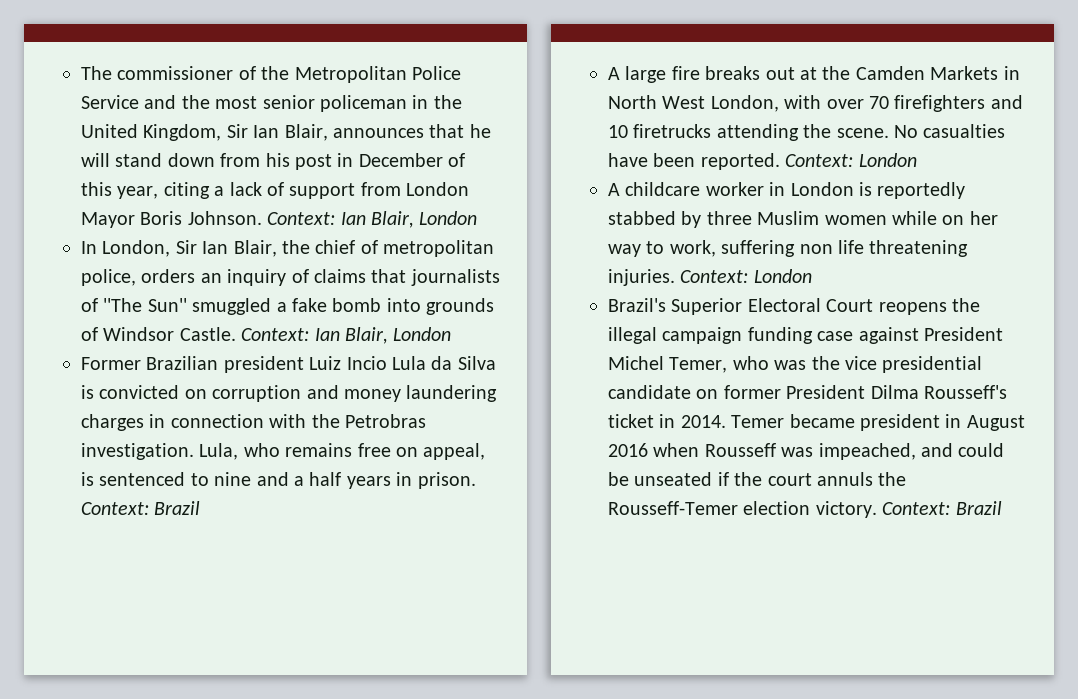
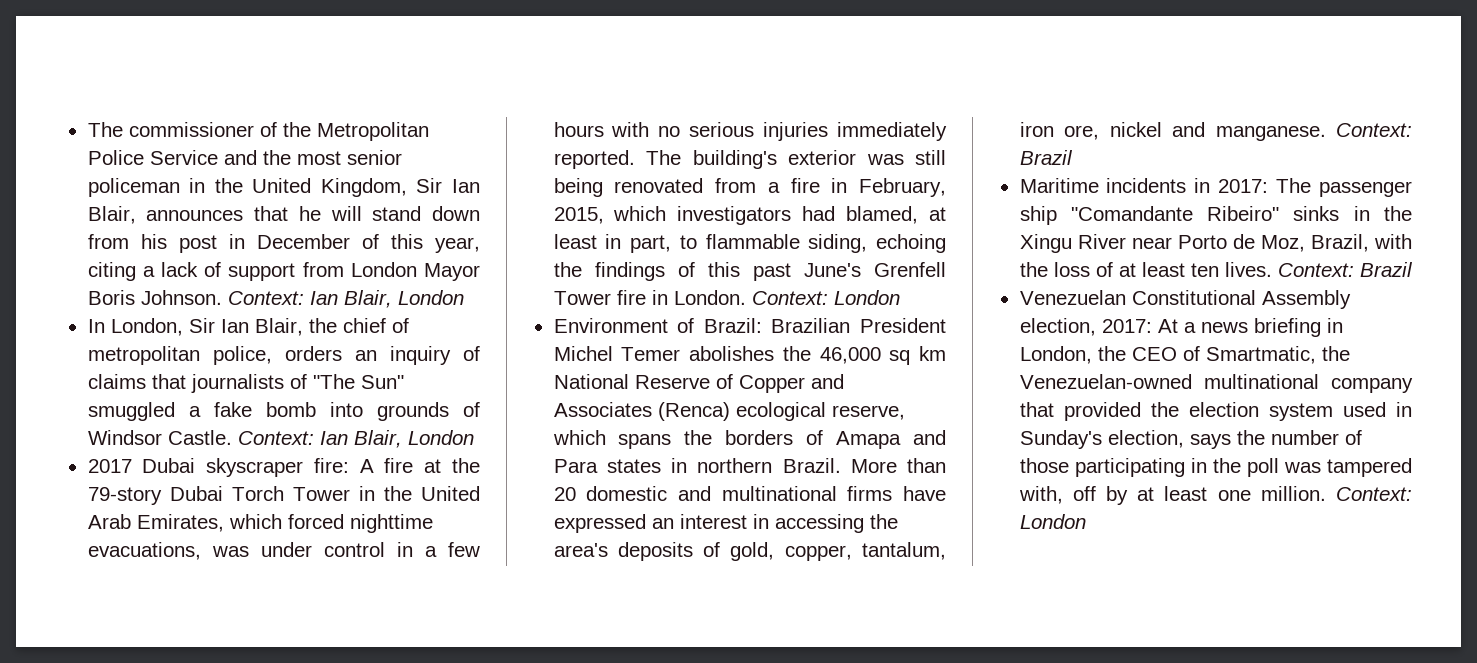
[103,298,187,312] ''The Sun'' -> [312,374,404,389] "The Sun"
[81,356,496,373] [81,385,498,402] [81,414,426,431] [81,443,486,460] [81,472,476,489] [81,501,201,515] [608,66,1020,83] [608,95,1023,112] [608,124,1006,141] [608,153,917,170] [608,182,966,199] [608,211,998,228] [608,240,969,257] [608,269,812,286] [608,298,980,315] [608,327,1003,344] [608,356,983,373] [608,385,1007,399] [608,414,1025,431] [608,443,1005,460] [608,472,907,486] [608,501,1002,518] Former Brazilian president Luiz Incio Lula da Silva is convicted on corruption and money laundering charges in connection with the Petrobras investigation. Lula, who remains free on appeal, is sentenced to nine and a half years in prison. Context: Brazil // A large fire breaks out at the Camden Markets in North West London, with over 70 firefighters and 10 firetrucks attending the scene. No casualties have been reported. Context: London // A childcare worker in London is reportedly stabbed by three Muslim women while on her way to work, suffering non life threatening injuries. Context: London // Brazil's Superior Electoral Court reopens the illegal campaign funding case against President Michel Temer, who was the vice presidential candidate on former President Dilma Rousseff's ticket in 2014. Temer became president in August 2016 when Rousseff was impeached, and could be unseated if the court annuls the Rousseff-Temer election victory. Context: Brazil -> [87,458,480,477] [87,486,480,505] [87,514,433,533] [87,542,480,560] [553,122,947,141] [553,150,946,169] [553,178,946,197] [553,206,946,225] [553,234,946,253] [553,262,946,281] [553,290,900,305] [553,318,946,333] [553,346,946,365] [553,374,844,393] [553,402,905,421] [552,430,946,449] [553,458,946,473] [553,486,946,501] [553,514,898,533] [553,542,946,561] [1019,122,1412,141] [1019,150,1073,165] [1019,178,1412,197] [1019,206,1412,225] [1019,234,1412,253] [1019,262,1413,277] [1019,290,1351,309] [1019,318,1343,337] [1019,346,1350,364] [1019,374,1413,393] [1019,402,1412,421] [1019,430,1362,449] [1019,458,1412,477] [1018,486,1412,505] [1019,514,1086,529] 2017 Dubai skyscraper fire: A fire at the 79-story Dubai Torch Tower in the United Arab Emirates, which forced nighttime evacuations, was under control in a few hours with no serious injuries immediately reported. The building's exterior was still being renovated from a fire in February, 2015, which investigators had blamed, at least in part, to flammable siding, echoing the findings of this past June's Grenfell Tower fire in London. Context: London // Environment of Brazil: Brazilian President Michel Temer abolishes the 46,000 sq km National Reserve of Copper and Associates (Renca) ecological reserve, which spans the borders of Amapa and Para states in northern Brazil. More than 20 domestic and multinational firms have expressed an interest in accessing the area's deposits of gold, copper, tantalum, iron ore, nickel and manganese. Context: Brazil // Maritime incidents in 2017: The passenger ship "Comandante Ribeiro" sinks in the Xingu River near Porto de Moz, Brazil, with the loss of at least ten lives. Context: Brazil // Venezuelan Constitutional Assembly election, 2017: At a news briefing in London, the CEO of Smartmatic, the Venezuelan-owned multinational company that provided the election system used in Sunday's election, says the number of those participating in the poll was tampered with, off by at least one million. Context: London

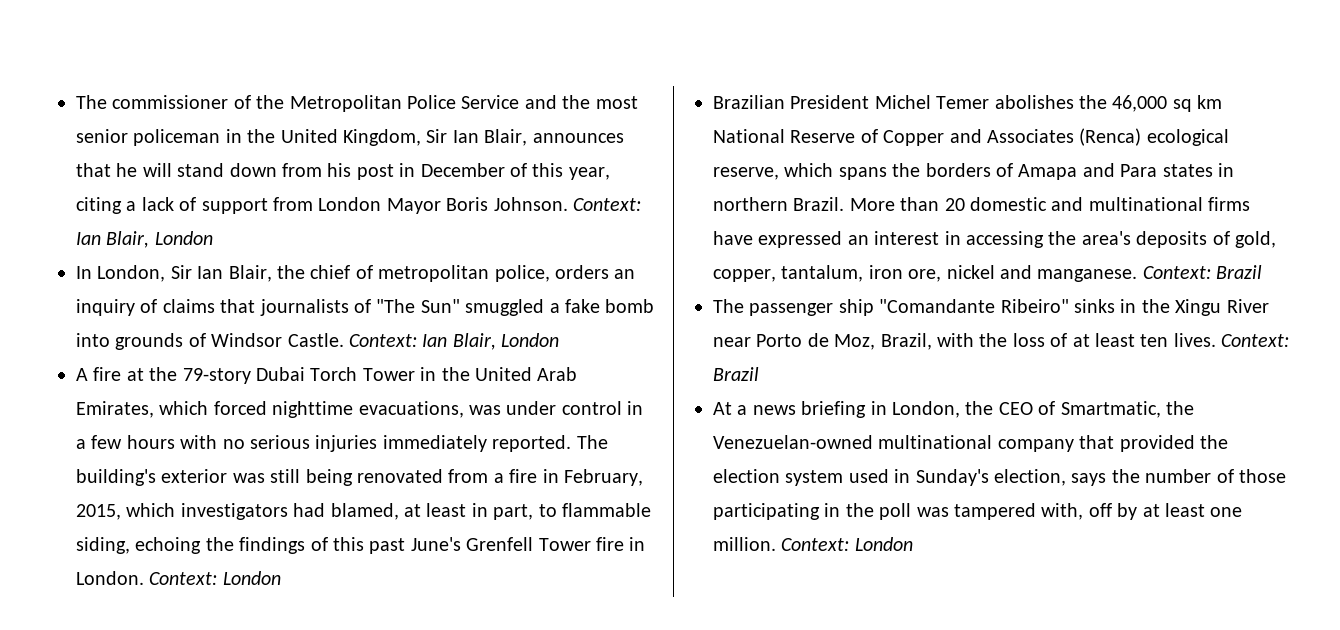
[87,458,349,477] 2017 Dubai skyscraper fire: -> (560, 340) none
[553,318,762,333] Environment of Brazil: -> (281, 578) none
[1019,178,1269,193] Maritime incidents in 2017: -> (1263, 272) none
[1019,290,1351,309] [1019,318,1152,336] Venezuelan Constitutional Assembly election, 2017: -> (759, 374) none

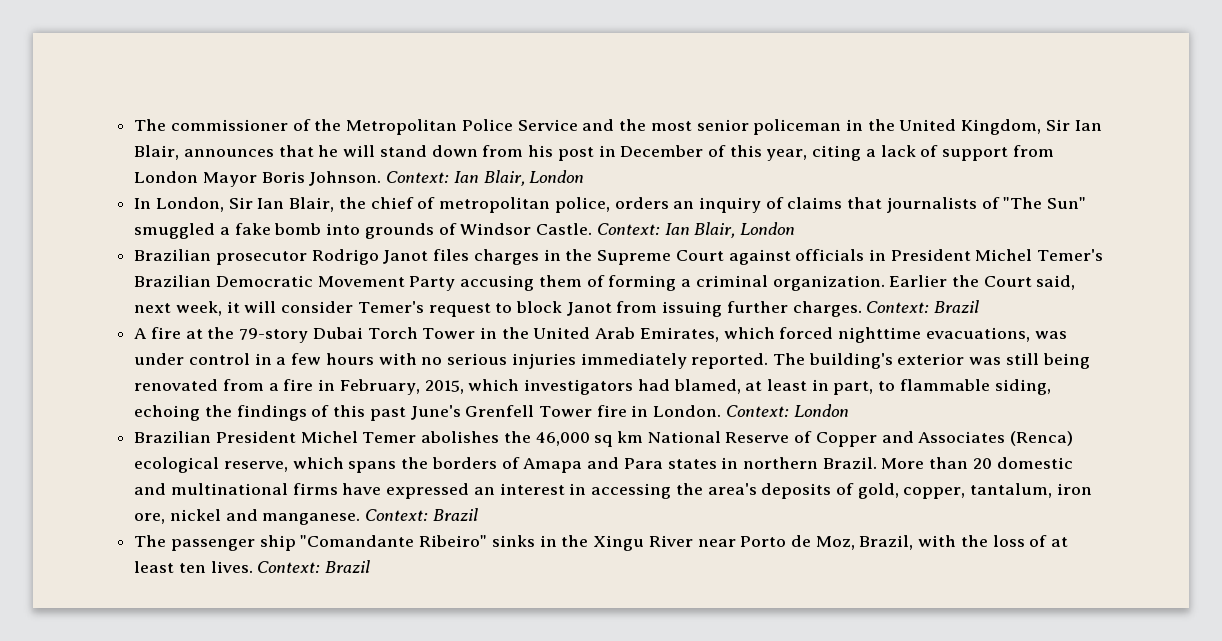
(560, 340) none -> [134,249,1104,265] [134,275,1076,291] [134,300,980,317] // Brazilian prosecutor Rodrigo Janot files charges in the Supreme Court against officials in President Michel Temer's Brazilian Democratic Movement Party accusing them of forming a criminal organization. Earlier the Court said, next week, it will consider Temer's request to block Janot from issuing further charges. Context: Brazil
[713,401,1194,418] [713,435,1228,452] [713,469,1286,486] [713,503,1243,520] [713,537,913,551] // At a news briefing in London, the CEO of Smartmatic, the Venezuelan-owned multinational company that provided the election system used in Sunday's election, says the number of those participating in the poll was tampered with, off by at least one million. Context: London -> (371, 566) none

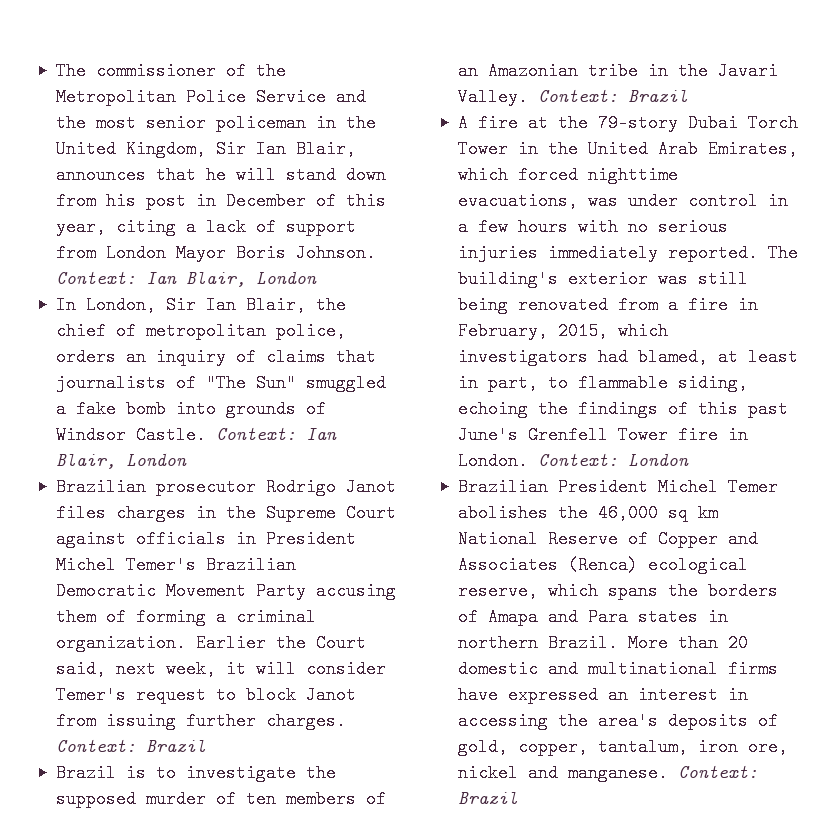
(980, 306) none -> [55,764,336,782] [55,790,386,808] [457,62,778,80] [457,88,688,106] // Brazil is to investigate the supposed murder of ten members of an Amazonian tribe in the Javari Valley. Context: Brazil
[134,535,1069,551] [134,560,371,573] // The passenger ship "Comandante Ribeiro" sinks in the Xingu River near Porto de Moz, Brazil, with the loss of at least ten lives. Context: Brazil -> (518, 797) none

